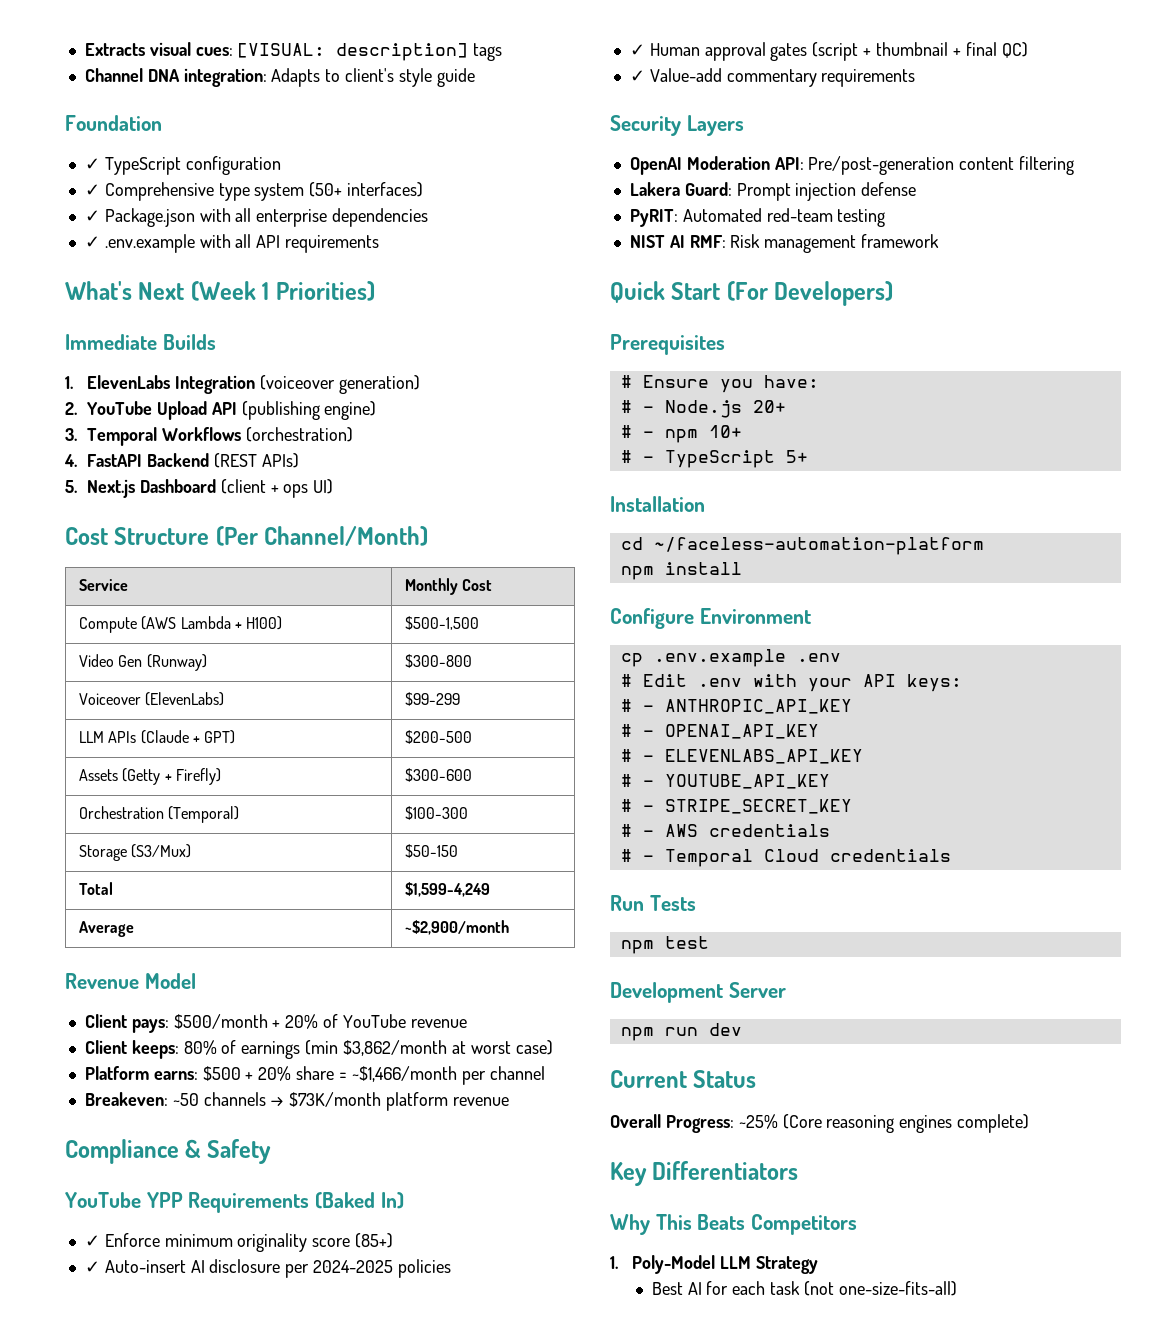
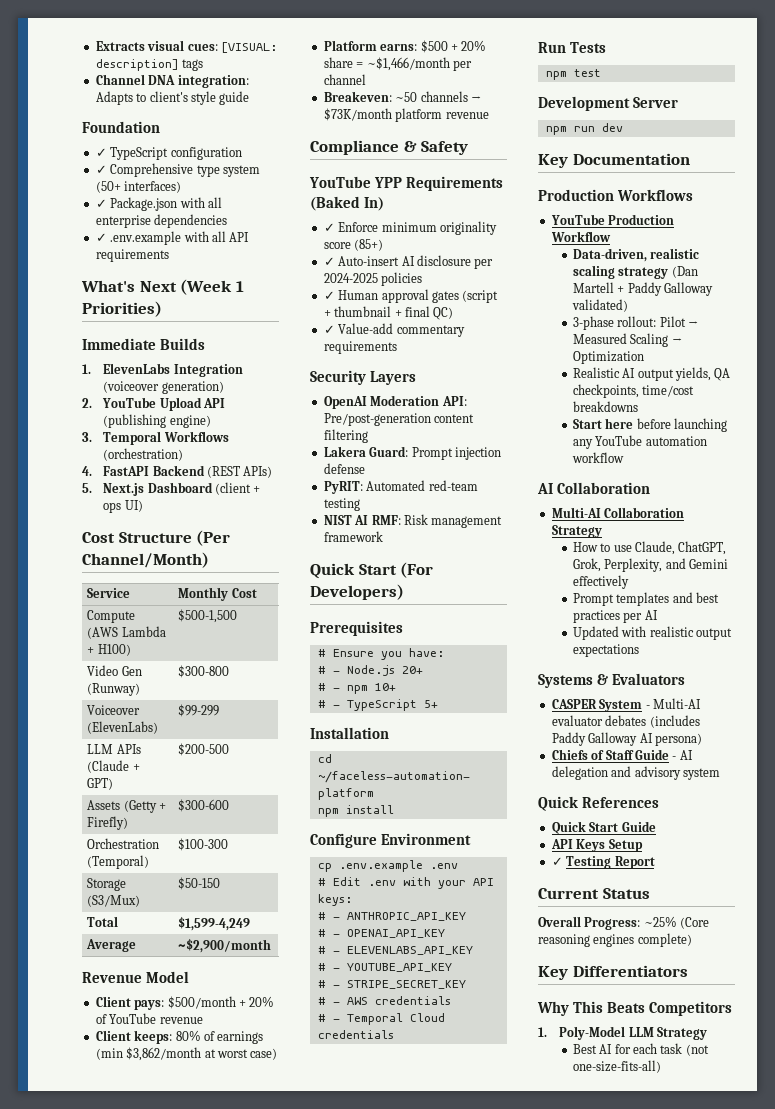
(742, 1029) none -> [538,153,690,168] [538,189,693,201] [550,214,675,225] [550,231,611,242] [572,248,700,262] [572,265,698,279] [572,282,714,296] [571,299,628,312] [572,316,699,330] [572,333,682,347] [572,351,644,364] [572,367,731,381] [572,384,695,398] [572,401,638,412] [572,418,728,432] [572,435,707,449] [571,452,624,463] [537,482,650,494] [551,507,685,518] [551,525,602,538] [572,541,727,555] [572,558,729,572] [572,575,629,589] [572,592,720,606] [572,610,658,623] [572,626,733,640] [572,644,639,657] [538,673,685,688] [551,698,701,712] [551,715,700,728] [551,732,702,746] [551,749,693,760] [551,766,720,780] [538,796,659,811] [551,821,656,834] [550,839,643,852] [551,856,655,869] // Key Documentation // Production Workflows // YouTube Production Workflow // Data-driven, realistic scaling strategy (Dan Martell + Paddy Galloway validated) // 3-phase rollout: Pilot → Measured Scaling → Optimization // Realistic AI output yields, QA checkpoints, time/cost breakdowns // Start here before launching any YouTube automation workflow // AI Collaboration // Multi-AI Collaboration Strategy // How to use Claude, ChatGPT, Grok, Perplexity, and Gemini effectively // Prompt templates and best practices per AI // Updated with realistic output expectations // Systems & Evaluators // CASPER System - Multi-AI evaluator debates (includes Paddy Galloway AI persona) // Chiefs of Staff Guide - AI delegation and advisory system // Quick References // Quick Start Guide // API Keys Setup // ✓ Testing Report

